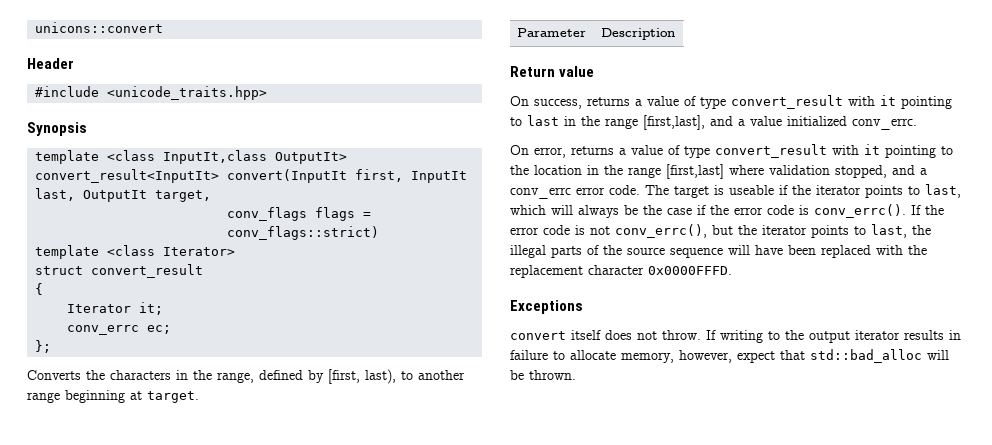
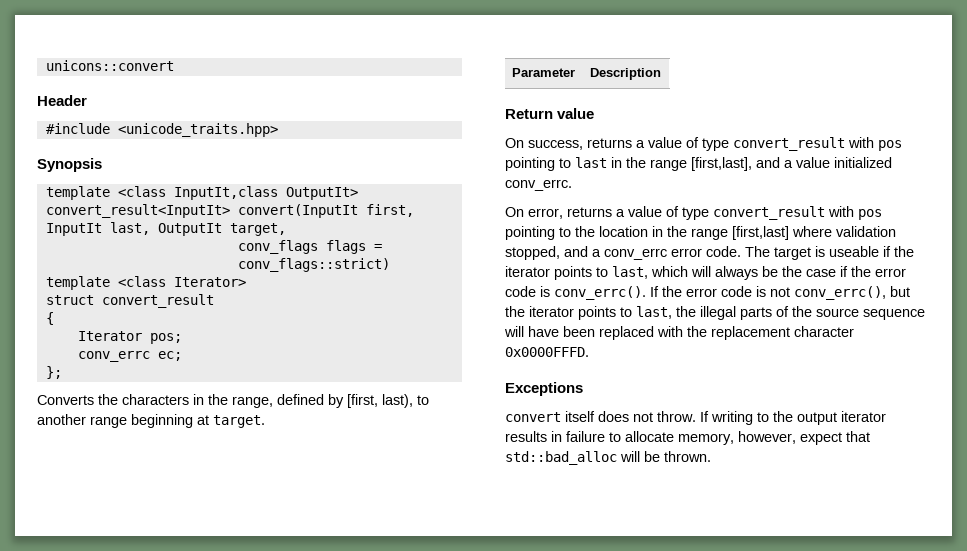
[139,302,164,315] it; -> [149,333,182,344] pos;
[880,95,896,106] it -> [878,140,902,151] pos
[864,144,880,155] it -> [858,209,882,220] pos

